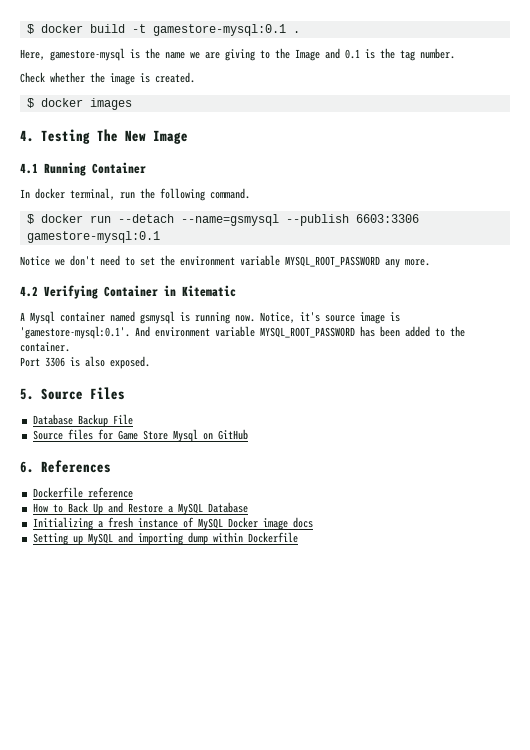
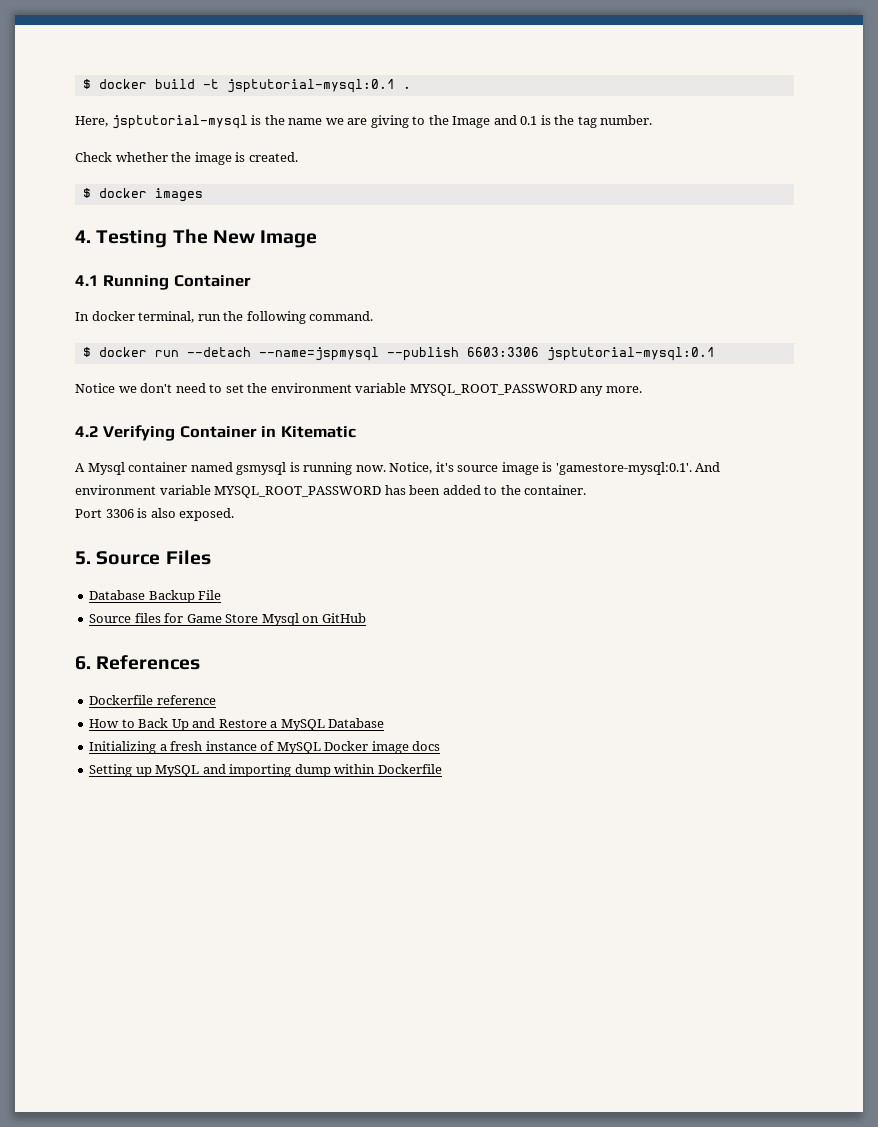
[152,24,286,36] gamestore-mysql:0.1 -> [226,79,395,93] jsptutorial-mysql:0.1
[50,48,125,61] gamestore-mysql -> [111,115,248,129] jsptutorial-mysql
[180,214,279,226] --name=gsmysql -> [258,347,379,361] --name=jspmysql
[26,231,160,243] gamestore-mysql:0.1 -> [546,347,715,361] jsptutorial-mysql:0.1

